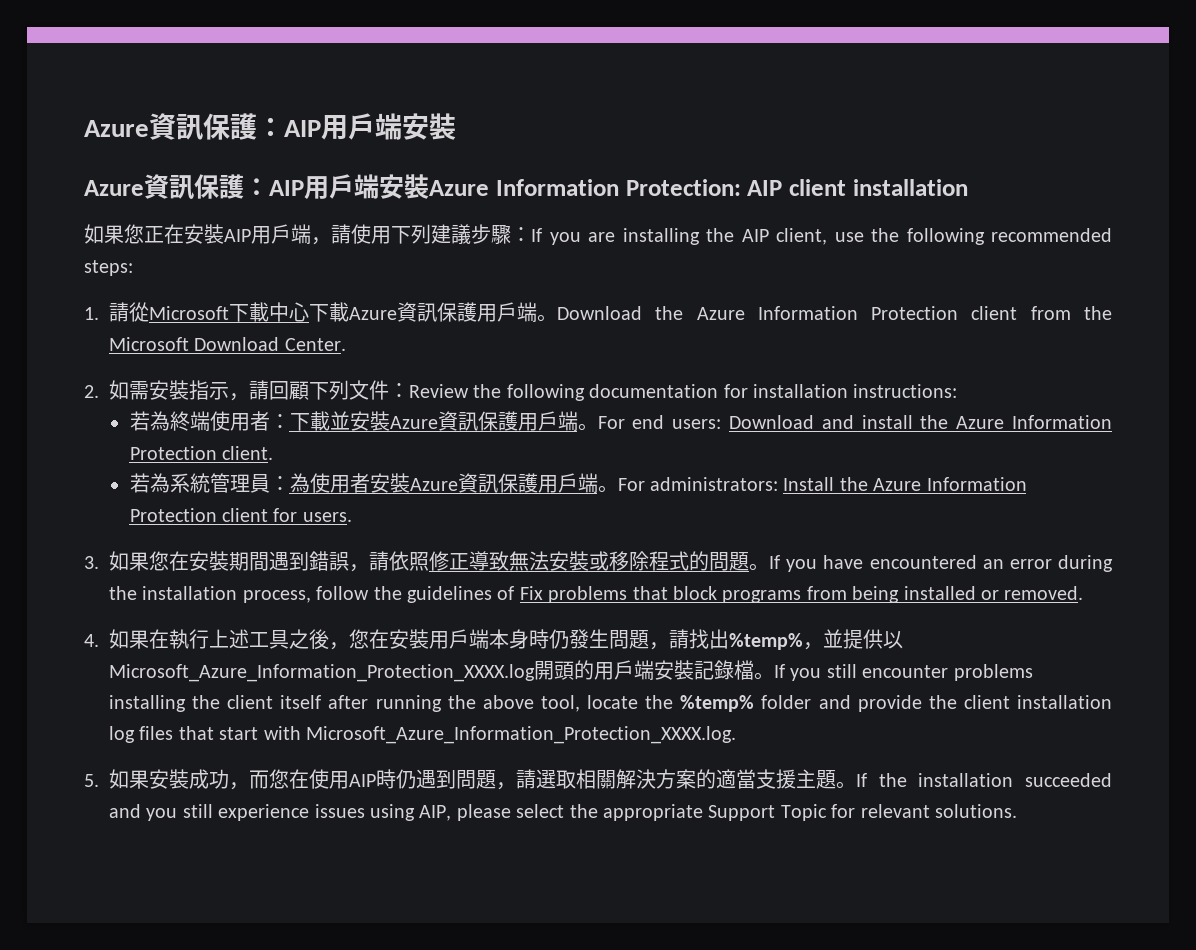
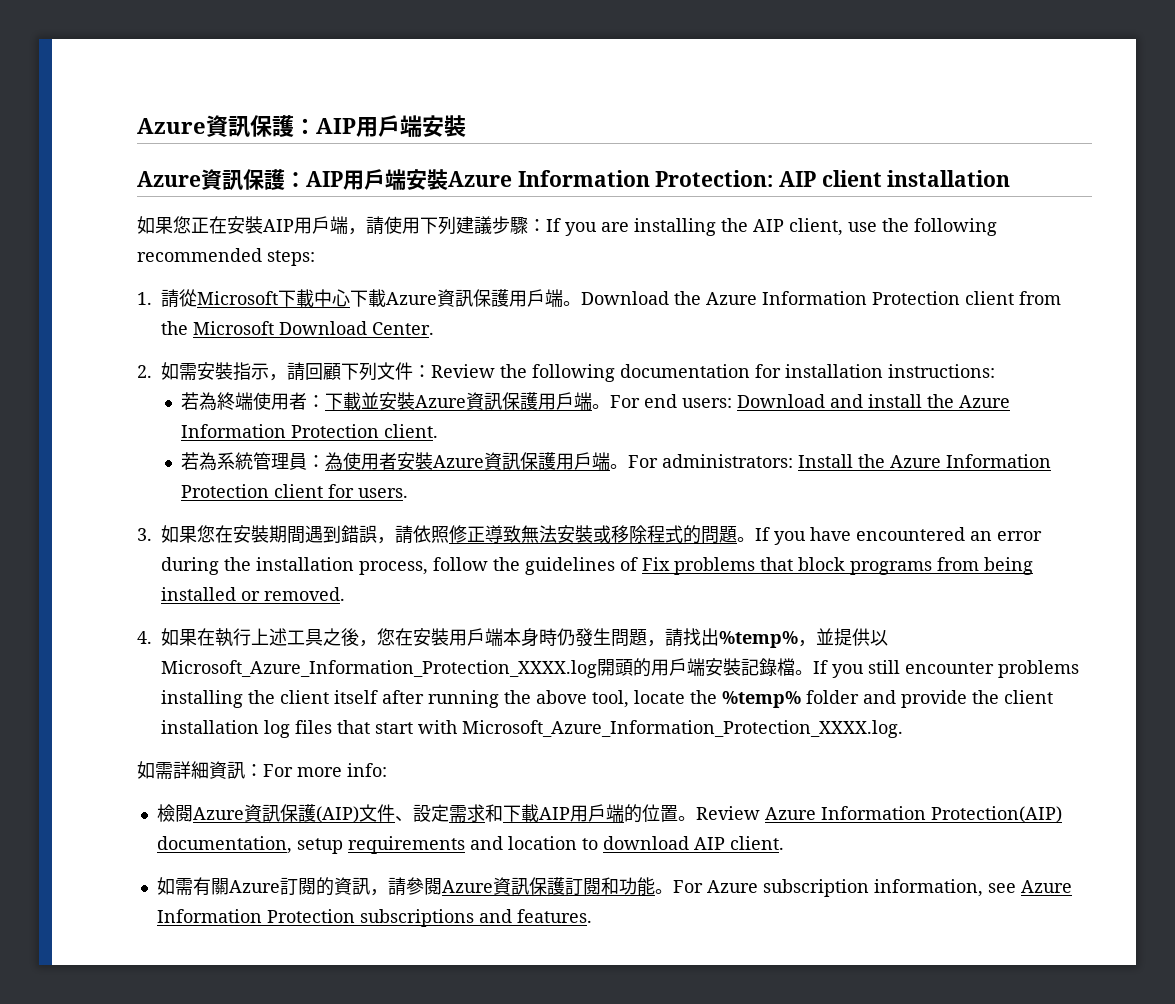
[84,769,1112,790] [109,804,1017,821] 5.如果安裝成功，而您在使用AIP時仍遇到問題，請選取相關解決方案的適當支援主題。If the installation succeeded and you still experience issues using AIP, please select the appropriate Support Topic for relevant solutions. -> [137,761,387,779] [156,804,1062,823] [156,836,784,854] [156,877,1072,897] [156,909,592,927] 如需詳細資訊：For more info: // 檢閱Azure資訊保護(AIP)文件、設定需求和下載AIP用戶端的位置。Review Azure Information Protection(AIP) documentation, setup requirements and location to download AIP client. // 如需有關Azure訂閱的資訊，請參閱Azure資訊保護訂閱和功能。For Azure subscription information, see Azure Information Protection subscriptions and features.

